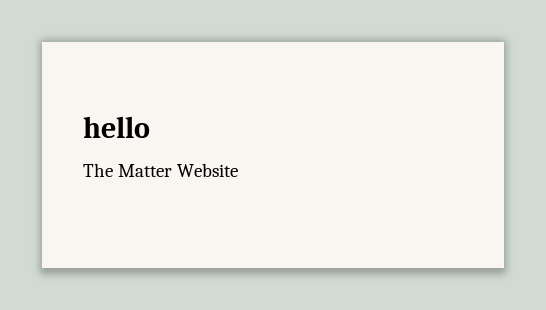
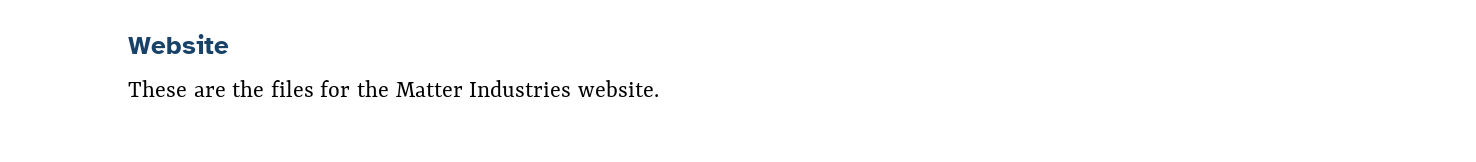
[83,116,150,138] [83,163,239,177] hello // The Matter Website -> [128,34,229,54] [128,80,659,97] Website // These are the files for the Matter Industries website.

